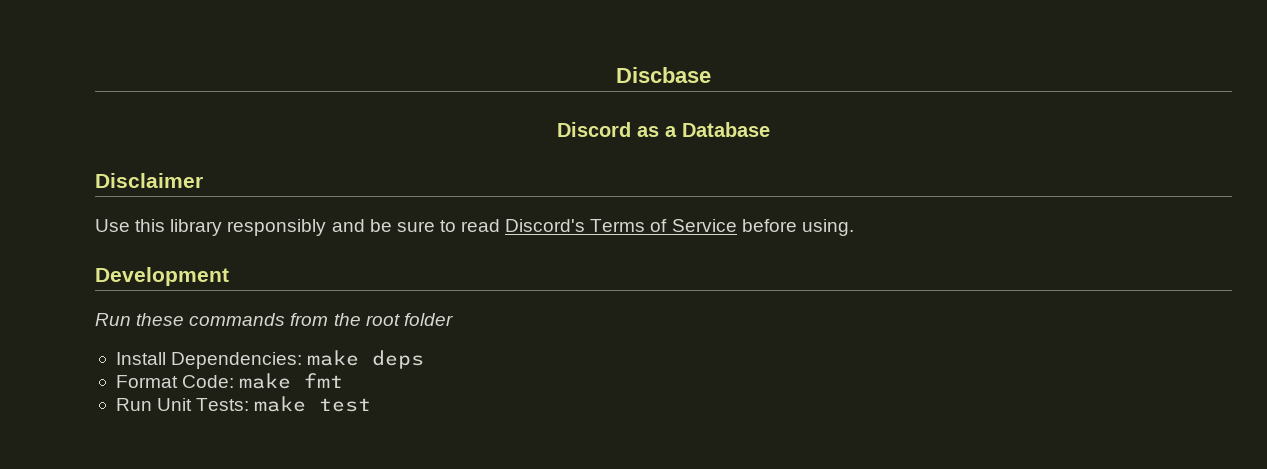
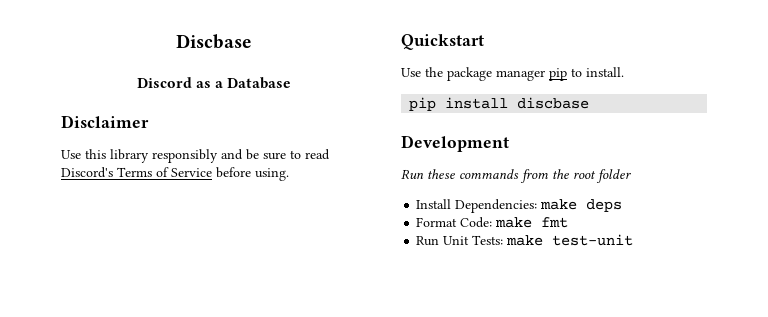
(854, 227) none -> [401,34,484,50] [401,67,624,81] [409,97,590,111] // Quickstart // Use the package manager pip to install. // pip install discbase
[319,398,372,412] test -> [552,234,634,246] test-unit

